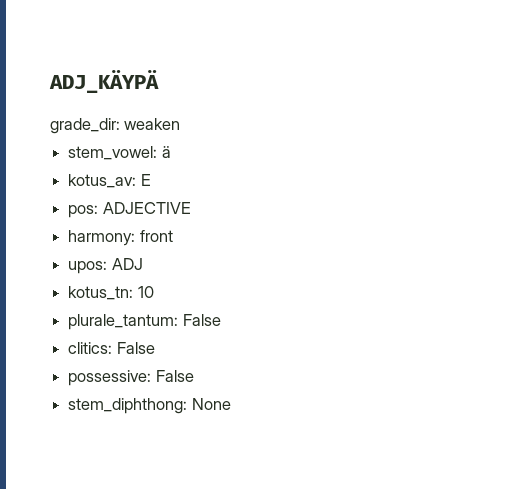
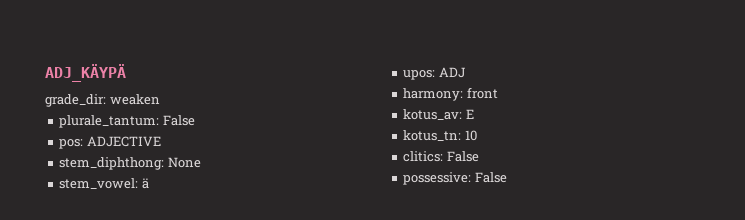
[68,146,171,160] [68,174,151,188] [68,202,191,218] [68,230,173,246] [68,258,143,274] stem_vowel: ä // kotus_av: E // pos: ADJECTIVE // harmony: front // upos: ADJ -> [59,115,195,128] [59,136,161,149] [59,157,201,170] [59,178,149,189] [403,67,465,80] [403,87,498,101] [403,109,474,120] plurale_tantum: False // pos: ADJECTIVE // stem_diphthong: None // stem_vowel: ä // upos: ADJ // harmony: front // kotus_av: E
[68,314,221,330] // plurale_tantum: False -> (477, 135) none
[68,398,231,414] // stem_diphthong: None -> (507, 177) none

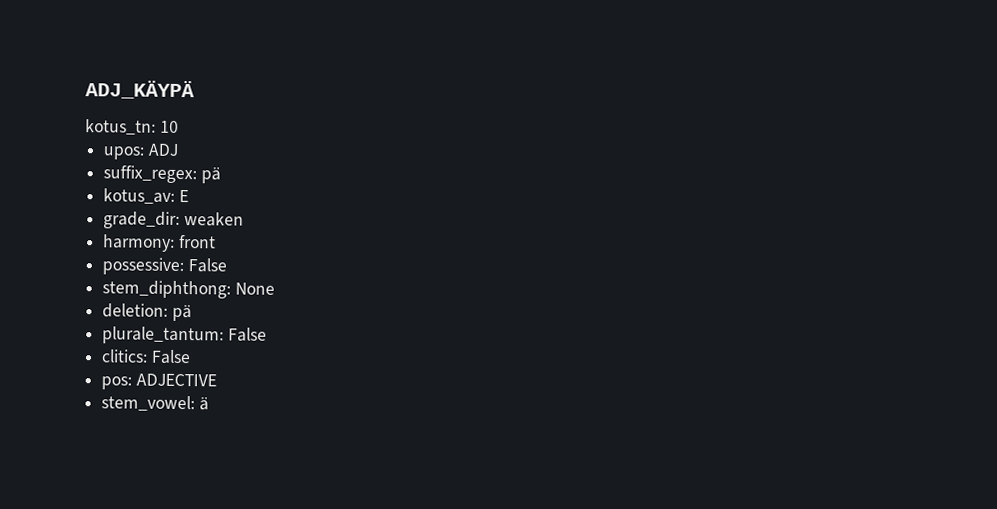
[45,94,160,107] grade_dir: weaken -> [85,119,179,135] [103,143,179,160] [103,165,221,184] [103,188,189,204] [103,211,244,229] [103,234,216,252] [102,257,227,276] [102,280,275,299] [102,303,192,322] kotus_tn: 10 // upos: ADJ // suffix_regex: pä // kotus_av: E // grade_dir: weaken // harmony: front // possessive: False // stem_diphthong: None // deletion: pä
(195, 120) none -> [101,349,191,365] // clitics: False
[59,157,201,170] // stem_diphthong: None -> (217, 380) none
[403,67,465,80] [403,87,498,101] [403,109,474,120] [403,130,477,141] [403,151,479,162] [403,172,507,185] // upos: ADJ // harmony: front // kotus_av: E // kotus_tn: 10 // clitics: False // possessive: False -> (209, 404) none

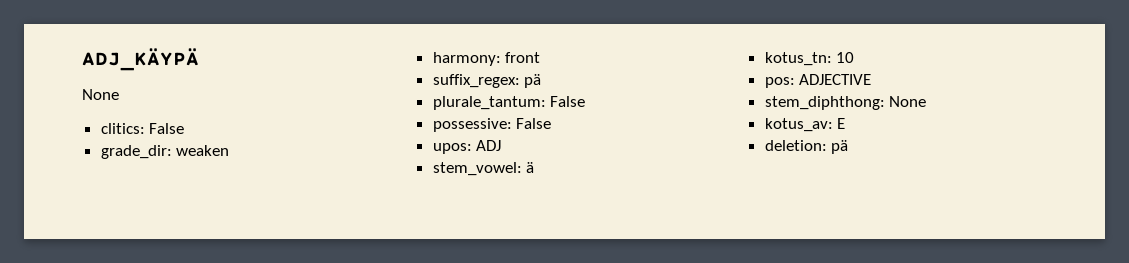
[85,119,179,135] [103,143,179,160] [103,165,221,184] [103,188,189,204] kotus_tn: 10 // upos: ADJ // suffix_regex: pä // kotus_av: E -> [82,89,119,100] [100,123,185,134] None // clitics: False
[102,257,227,276] [102,280,275,299] [102,303,169,318] possessive: False // stem_diphthong: None // deletion: -> [432,74,520,88] suffix_regex:
[101,349,191,365] [101,373,217,390] [101,395,209,412] clitics: False // pos: ADJECTIVE // stem_vowel: ä -> [432,118,552,132] [432,140,502,154] [432,162,535,176] [764,52,855,66] [764,74,872,88] [764,96,927,110] [764,118,846,132] [764,140,849,154] possessive: False // upos: ADJ // stem_vowel: ä // kotus_tn: 10 // pos: ADJECTIVE // stem_diphthong: None // kotus_av: E // deletion: pä

